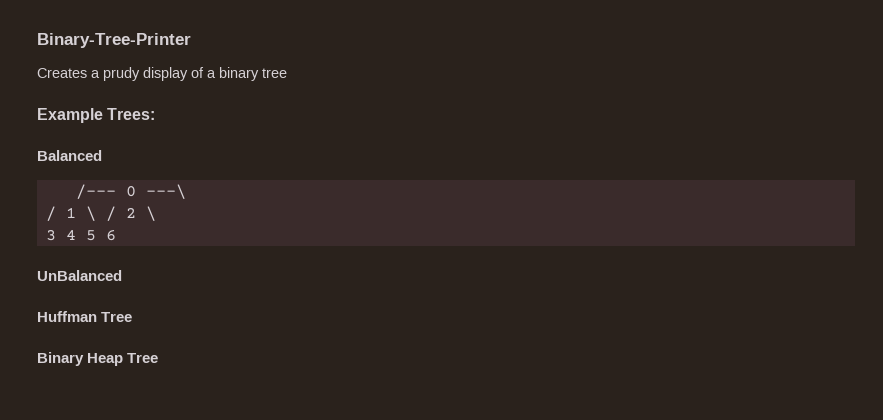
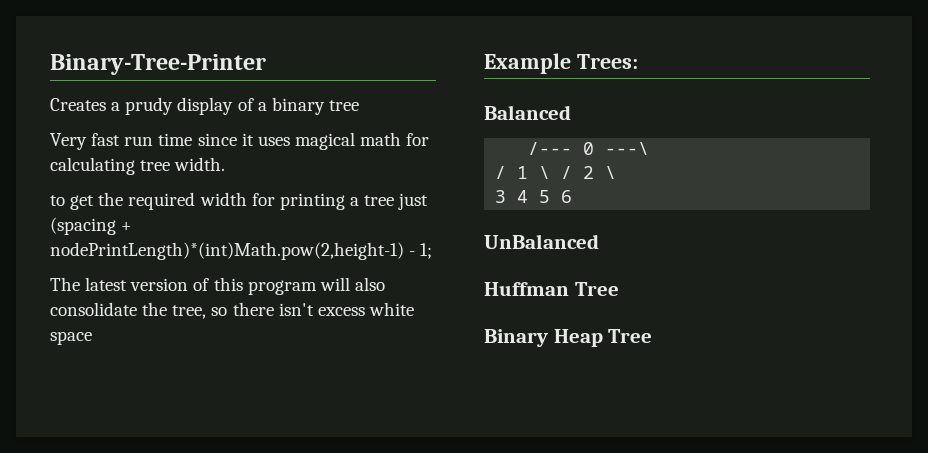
(287, 73) none -> [50,132,430,150] [50,157,226,175] [50,192,429,210] [50,217,133,235] [50,242,433,260] [50,277,385,295] [50,302,414,319] [50,331,92,345] // Very fast run time since it uses magical math for calculating tree width. // to get the required width for printing a tree just (spacing + nodePrintLength)*(int)Math.pow(2,height-1) - 1; // The latest version of this program will also consolidate the tree, so there isn't excess white space

